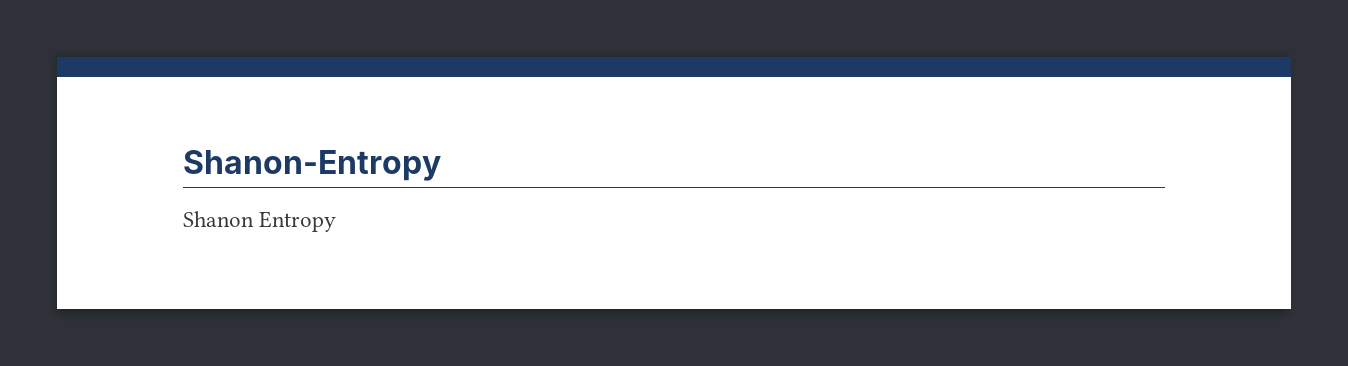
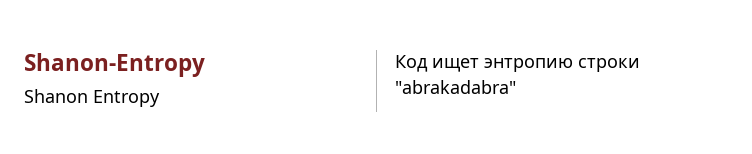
(337, 221) none -> [395,55,640,72] [395,80,516,94] // Код ищет энтропию строки "abrakadabra"

